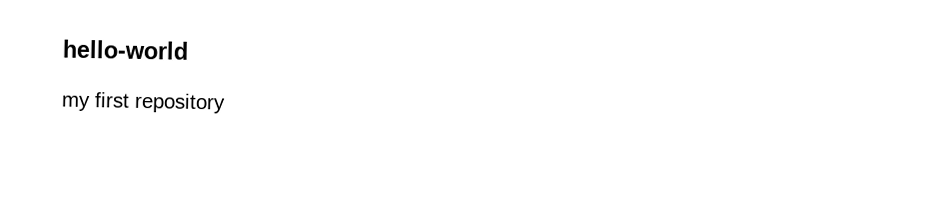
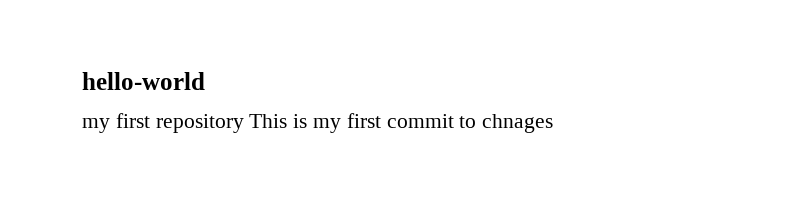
(226, 103) none -> [249,113,554,133] This is my first commit to chnages

